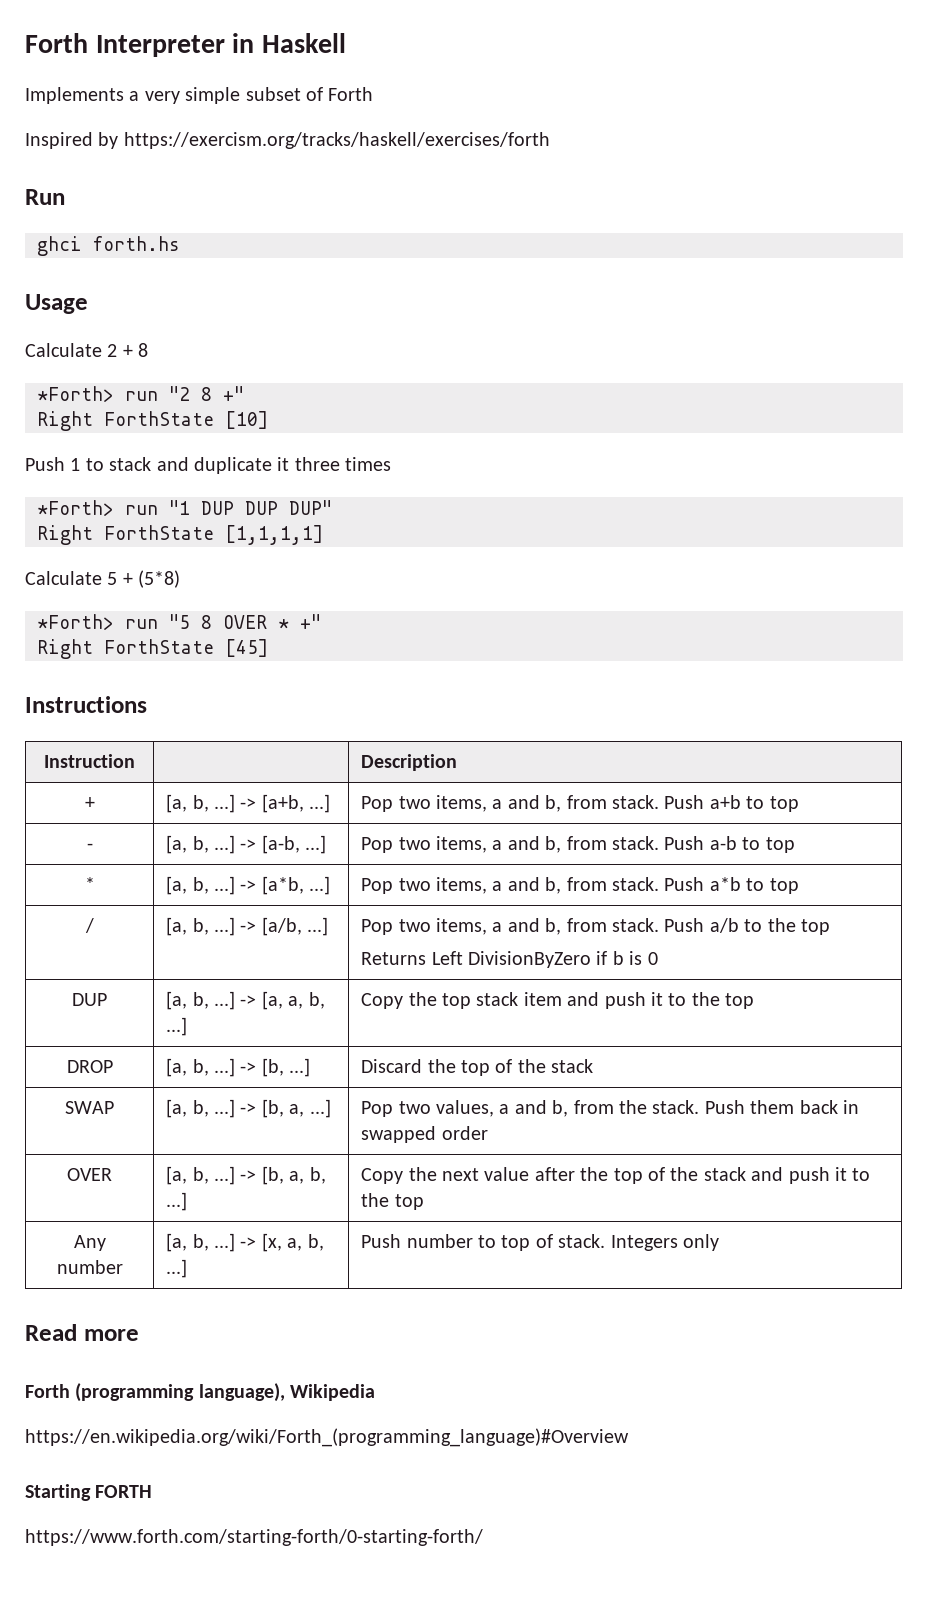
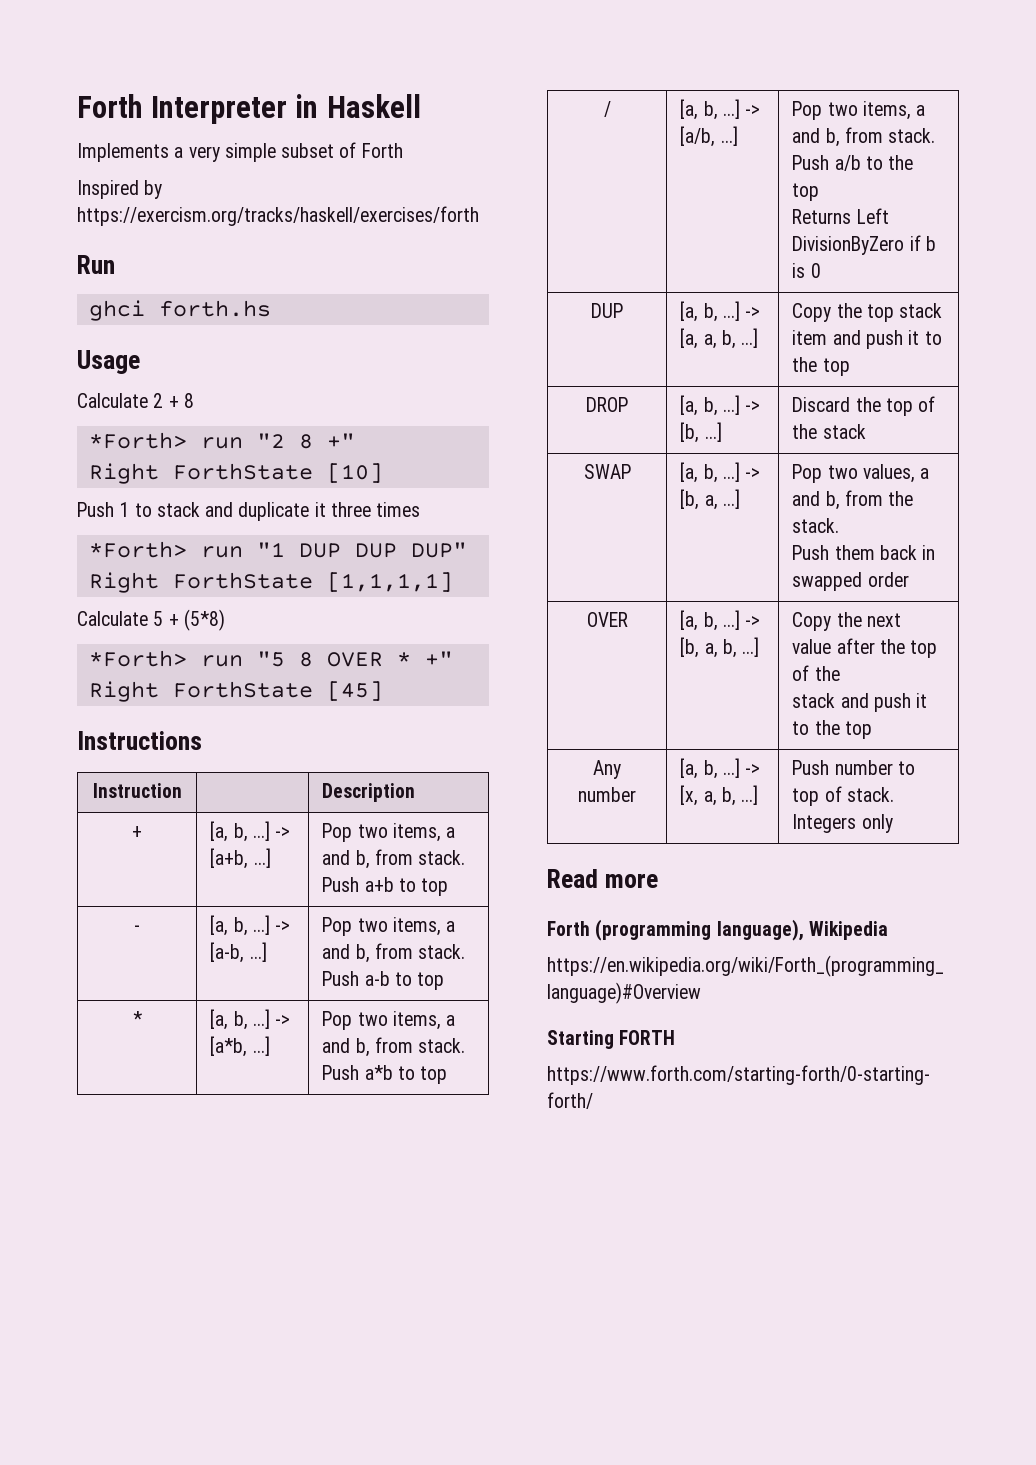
(700, 1107) none -> (840, 525) //
(699, 1174) none -> (840, 673) //

